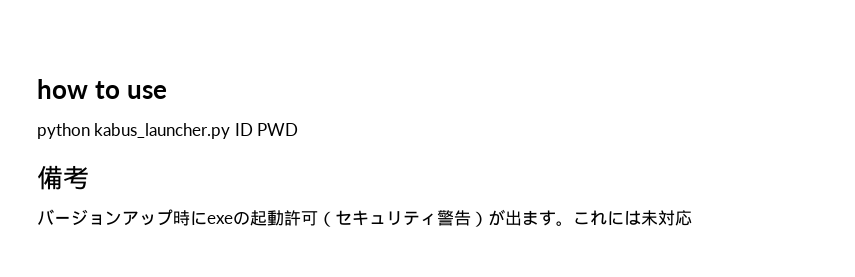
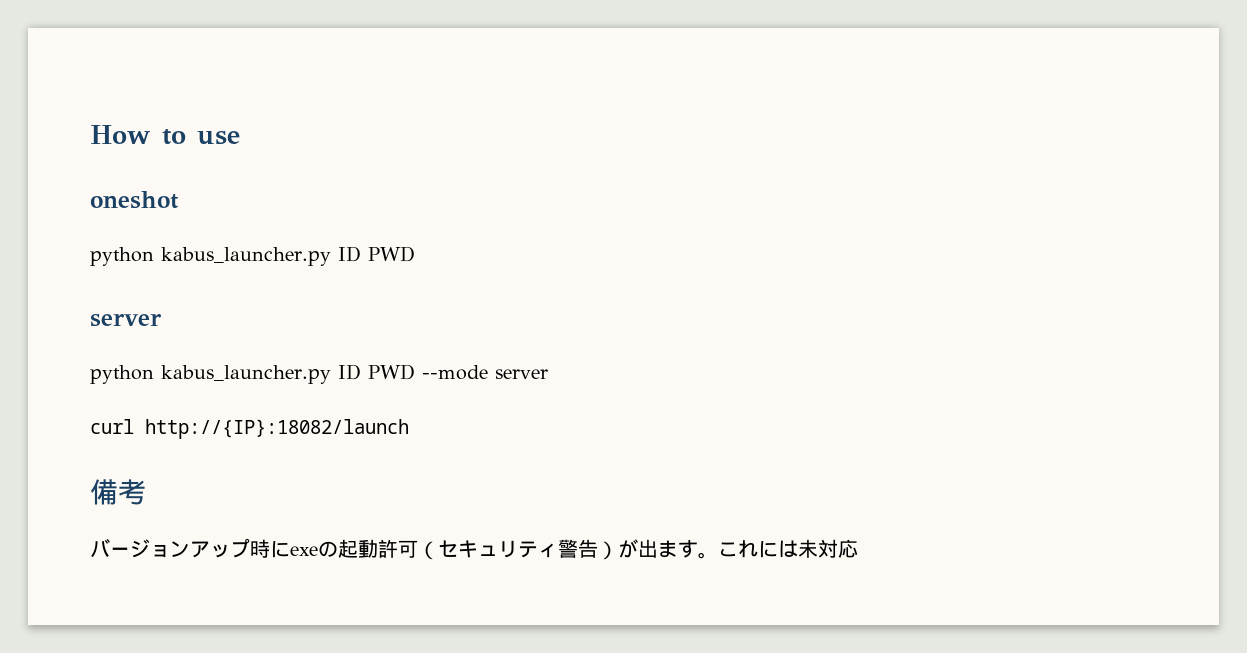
[37,79,88,99] how -> [90,125,151,144] How
[37,123,299,139] // python kabus_launcher.py ID PWD -> [90,191,179,209] [90,246,415,266] [90,313,162,327] [90,364,548,384] [90,419,409,439] // oneshot // python kabus_launcher.py ID PWD // server // python kabus_launcher.py ID PWD --mode server // curl http://{IP}:18082/launch

